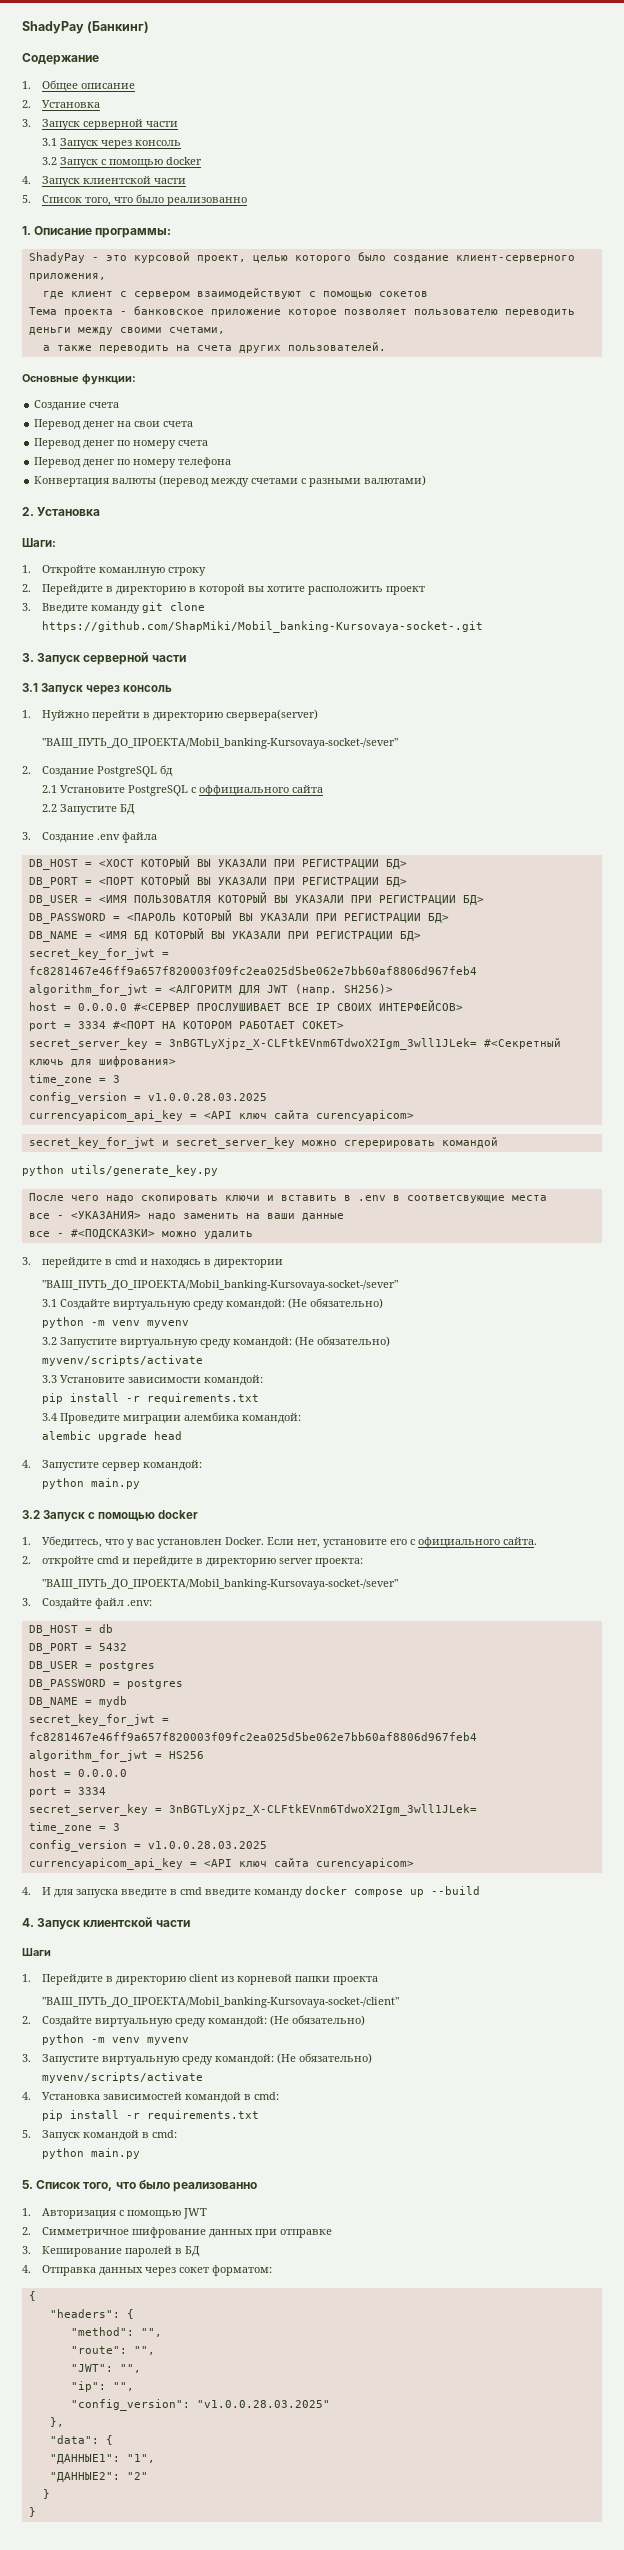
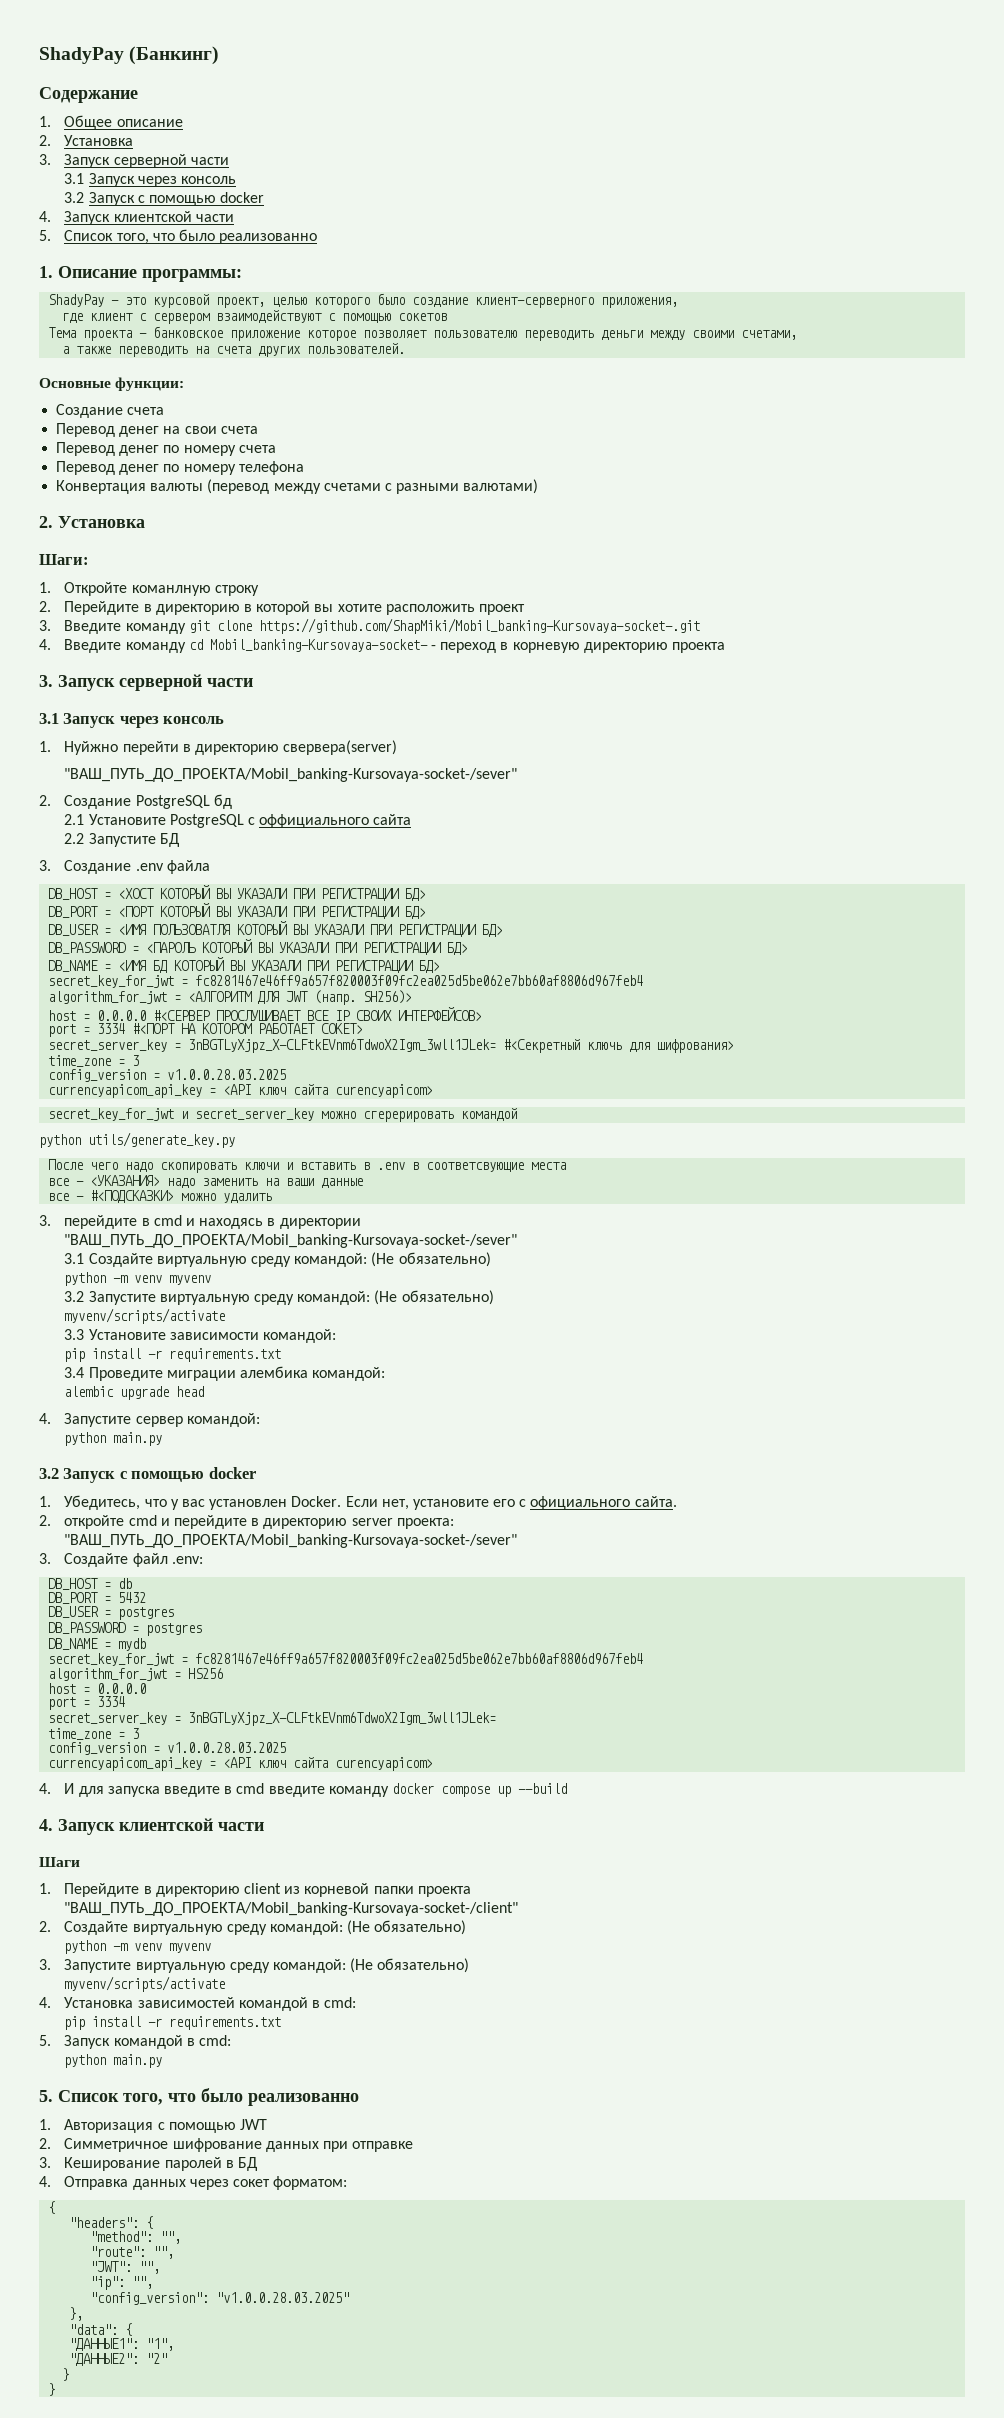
(483, 627) none -> [39,639,725,653] // 4. Введите команду cd Mobil_banking-Kursovaya-socket- - переход в корневую директорию проекта

